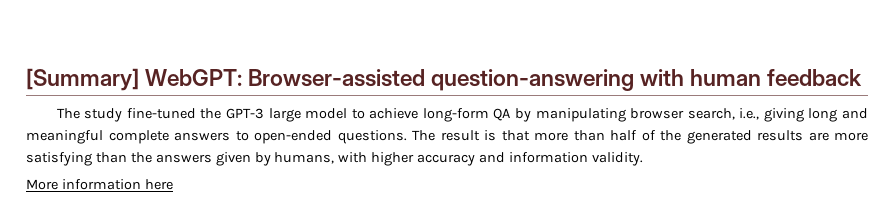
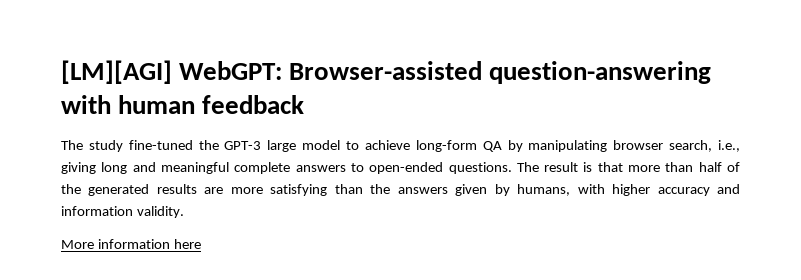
[26,68,139,91] [Summary] -> [61,60,172,84] [LM][AGI]

